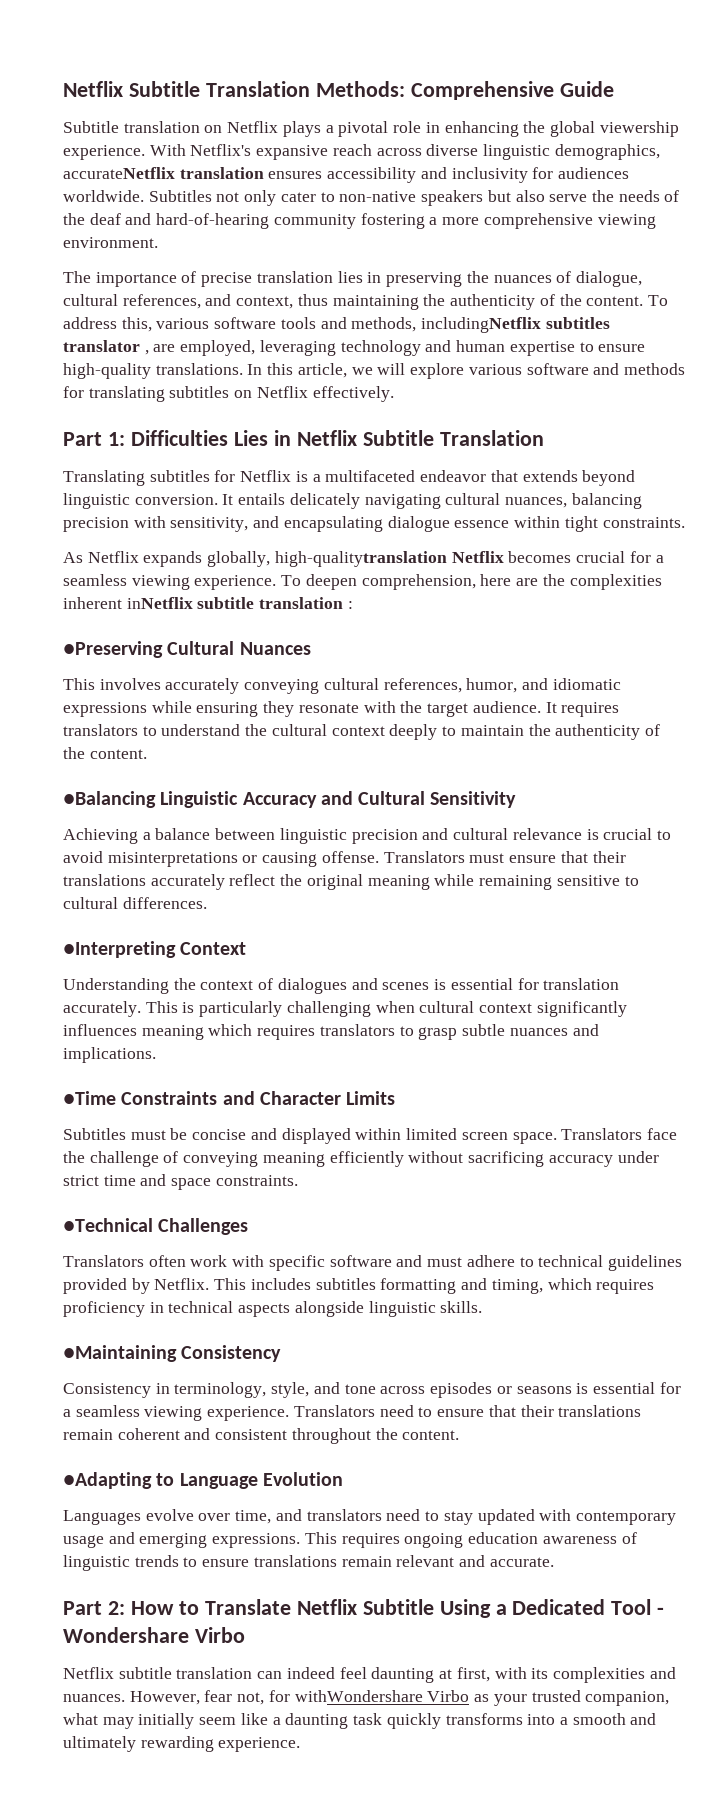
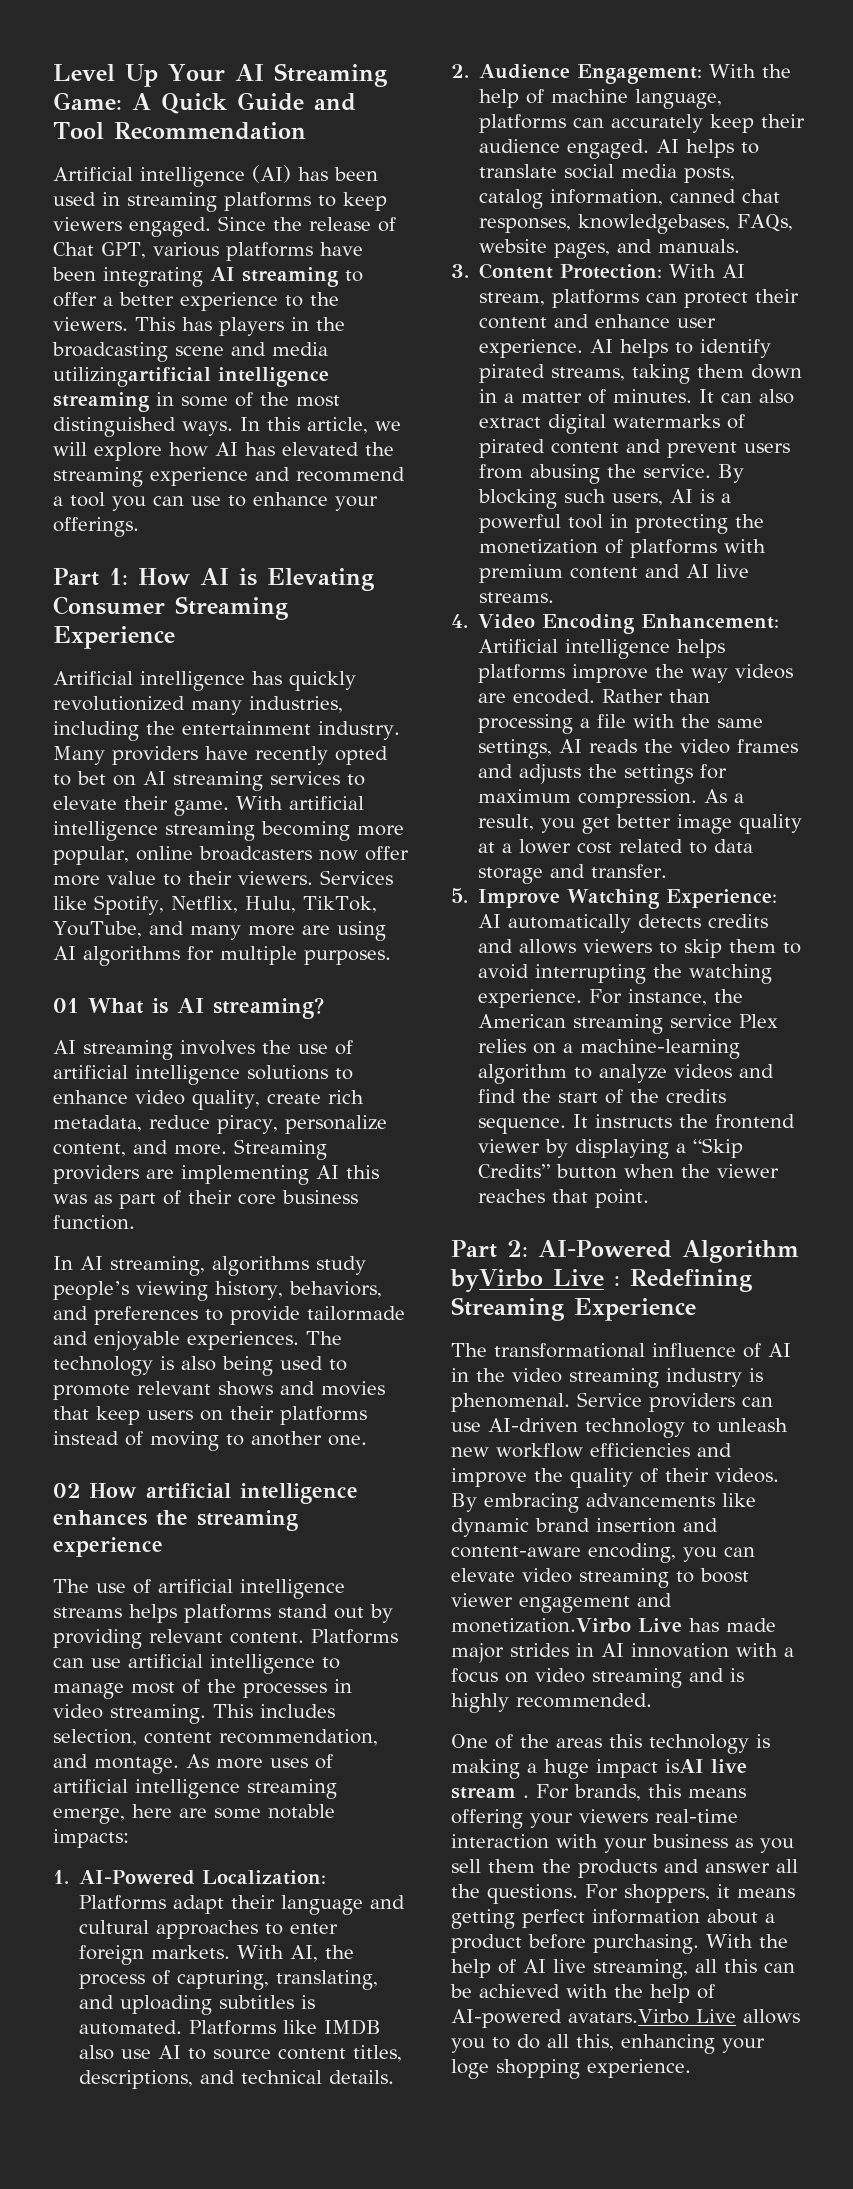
[63,81,614,100] [63,121,679,137] [63,144,660,160] [63,167,630,183] [63,190,680,206] [63,213,656,229] [63,237,158,248] [63,271,642,287] [63,294,668,310] [63,317,610,333] [63,340,646,356] [63,363,243,379] Netflix Subtitle Translation Methods: Comprehensive Guide // Subtitle translation on Netflix plays a pivotal role in enhancing the global viewership experience. With Netflix's expansive reach across diverse linguistic demographics, accurateNetflix translation ensures accessibility and inclusivity for audiences worldwide. Subtitles not only cater to non-native speakers but also serve the needs of the deaf and hard-of-hearing community fostering a more comprehensive viewing environment. // The importance of precise translation lies in preserving the nuances of dialogue, cultural references, and context, thus maintaining the authenticity of the content. To address this, various software tools and methods, includingNetflix subtitles translator , are employed, leveraging technology and human expertise to ensure high-quality translations. -> [53,63,387,87] [53,92,356,114] [53,122,306,140] [53,165,378,187] [53,192,387,212] [53,216,396,237] [53,242,363,261] [52,267,363,287] [53,292,339,311] [53,317,345,336] [52,342,328,362] [53,367,329,387] [53,392,340,412] [53,417,233,437] Level Up Your AI Streaming Game: A Quick Guide and Tool Recommendation // Artificial intelligence (AI) has been used in streaming platforms to keep viewers engaged. Since the release of Chat GPT, various platforms have been integrating AI streaming to offer a better experience to the viewers. This has players in the broadcasting scene and media utilizingartificial intelligence streaming in some of the most distinguished ways.
[468,363,685,375] [63,386,394,402] [63,430,544,446] [63,470,636,486] [63,493,642,509] [63,516,685,532] [63,551,664,567] [63,574,662,590] [63,597,353,609] [63,641,311,658] [63,678,621,694] [63,701,620,717] [63,724,660,740] [63,747,147,759] [63,791,517,808] [63,828,671,844] [63,851,626,867] [63,874,639,890] [63,897,207,909] [63,941,247,958] [63,978,620,994] [63,1001,627,1017] [63,1024,599,1040] [63,1047,156,1063] [63,1091,396,1105] [63,1128,677,1144] [63,1151,659,1167] [63,1174,298,1190] [63,1218,249,1235] [63,1255,682,1271] [63,1278,655,1294] [63,1301,483,1317] [63,1345,282,1362] [63,1382,681,1398] [63,1405,642,1421] [63,1428,460,1444] [63,1472,343,1489] [63,1509,676,1525] [63,1532,637,1548] [63,1555,554,1571] [63,1599,665,1618] [63,1627,245,1643] [63,1667,676,1683] [63,1690,670,1706] [63,1713,657,1729] [63,1736,214,1752] various software and methods for translating subtitles on Netflix effectively. // Part 1: Difficulties Lies in Netflix Subtitle Translation // Translating subtitles for Netflix is a multifaceted endeavor that extends beyond linguistic conversion. It entails delicately navigating cultural nuances, balancing precision with sensitivity, and encapsulating dialogue essence within tight constraints. // As Netflix expands globally, high-qualitytranslation Netflix becomes crucial for a seamless viewing experience. To deepen comprehension, here are the complexities inherent inNetflix subtitle translation : // ●Preserving Cultural Nuances // This involves accurately conveying cultural references, humor, and idiomatic expressions while ensuring they resonate with the target audience. It requires translators to understand the cultural context deeply to maintain the authenticity of the content. // ●Balancing Linguistic Accuracy and Cultural Sensitivity // Achieving a balance between linguistic precision and cultural relevance is crucial to avoid misinterpretations or causing offense. Translators must ensure that their translations accurately reflect the original meaning while remaining sensitive to cultural differences. // ●Interpreting Context // Understanding the context of dialogues and scenes is essential for translation accurately. This is particularly challenging when cultural context significantly influences meaning which requires translators to grasp subtle nuances and implications. // ●Time Constraints and Character Limits // Subtitles must be concise and displayed within limited screen space. Translators face the challenge of conveying meaning efficiently without sacrificing accuracy under strict time and space constraints. // ●Technical Challenges // Translators often work with specific software and must adhere to technical guidelines provided by Netflix. This includes subtitles formatting and timing, which requires proficiency in technical aspects alongside linguistic skills. // ●Maintaining Consistency // Consistency in terminology, style, and tone across episodes or seasons is essential for a seamless viewing experience. Translators need to ensure that their translations remain coherent and consistent throughout the content. // ●Adapting to Language Evolution // Languages evolve over time, and translators need to stay updated with contemporary usage and emerging expressions. This requires ongoing education awareness of linguistic trends to ensure translations remain relevant and accurate. // Part 2: How to Translate Netflix Subtitle Using a Dedicated Tool - Wondershare Virbo // Netflix subtitle translation can indeed feel daunting at first, with its complexities and nuances. However, fear not, for withWondershare Virbo as your trusted companion, what may initially seem like a daunting task quickly transforms into a smooth and ultimately rewarding -> [169,442,394,457] [53,467,405,487] [53,492,378,511] [53,517,139,537] [53,568,374,591] [53,596,288,620] [53,626,175,649] [53,671,356,691] [53,696,343,715] [53,721,400,741] [53,746,388,765] [53,771,365,791] [53,796,364,816] [53,821,404,841] [53,846,409,865] [53,870,393,886] [53,895,377,915] [53,921,386,941] [53,946,391,966] [53,997,324,1019] [53,1040,353,1060] [53,1065,353,1085] [53,1090,364,1110] [53,1115,387,1134] [53,1139,327,1160] [53,1165,379,1185] [53,1190,358,1209] [53,1215,135,1230] [53,1256,366,1276] [53,1281,382,1301] [53,1306,405,1325] [53,1331,342,1351] [53,1356,347,1376] [53,1381,385,1400] [53,1406,367,1425] [53,1431,367,1451] [53,1483,358,1504] [53,1510,298,1531] [53,1537,163,1557] [53,1579,345,1599] [53,1604,393,1623] [53,1629,398,1649] [53,1654,340,1674] [53,1679,352,1699] [53,1704,335,1724] [53,1729,378,1746] [53,1754,333,1774] [53,1779,337,1799] [53,1804,335,1824] [53,1829,129,1848] [53,1870,327,1885] [79,1895,406,1915] [79,1920,339,1939] [79,1945,355,1965] [79,1970,379,1990] [79,1995,316,2015] [79,2019,382,2035] [79,2045,403,2062] [79,2070,395,2089] [451,64,792,84] [479,89,723,109] [479,114,806,133] [479,139,760,159] [479,164,736,183] [479,189,781,209] [479,214,794,234] [479,239,741,259] [451,263,746,279] [479,289,800,308] [479,314,717,329] [479,339,772,358] [479,364,803,384] [479,389,795,404] [479,414,746,434] [479,439,791,458] [479,464,745,484] [478,489,732,509] [479,514,765,534] [479,539,767,558] [479,564,750,583] [479,592,555,603] [451,614,780,634] [478,639,726,659] [478,664,794,683] [478,689,711,704] [478,714,764,734] [478,739,799,759] [478,764,728,784] [478,789,745,808] [478,814,803,834] [478,839,754,854] [478,864,668,884] [451,888,778,909] [478,914,769,933] [478,939,802,958] [478,964,773,984] [478,989,744,1008] [478,1014,779,1034] [478,1039,741,1059] [478,1064,775,1084] [478,1089,727,1104] [478,1114,796,1134] [478,1138,744,1159] [478,1164,780,1179] [478,1189,650,1208] [451,1240,799,1263] [450,1269,752,1293] [451,1297,696,1321] [451,1343,791,1358] [451,1368,763,1388] [451,1392,773,1412] [451,1418,788,1438] [451,1443,732,1458] [451,1468,779,1488] [451,1493,756,1513] [451,1518,718,1537] [451,1543,755,1563] [451,1568,749,1588] [451,1593,672,1613] [451,1618,776,1633] [451,1643,794,1663] [451,1668,744,1688] [451,1693,652,1713] [451,1734,770,1754] [451,1759,747,1779] [451,1784,746,1801] [451,1809,738,1829] [451,1834,794,1853] [451,1859,798,1878] [451,1884,795,1904] [451,1909,775,1929] [451,1934,788,1954] [451,1959,795,1979] [450,1984,715,2003] [451,2009,800,2028] [451,2034,765,2054] [451,2059,580,2079] how AI has elevated the streaming experience and recommend a tool you can use to enhance your offerings. // Part 1: How AI is Elevating Consumer Streaming Experience // Artificial intelligence has quickly revolutionized many industries, including the entertainment industry. Many providers have recently opted to bet on AI streaming services to elevate their game. With artificial intelligence streaming becoming more popular, online broadcasters now offer more value to their viewers. Services like Spotify, Netflix, Hulu, TikTok, YouTube, and many more are using AI algorithms for multiple purposes. // 01 What is AI streaming? // AI streaming involves the use of artificial intelligence solutions to enhance video quality, create rich metadata, reduce piracy, personalize content, and more. Streaming providers are implementing AI this was as part of their core business function. // In AI streaming, algorithms study people’s viewing history, behaviors, and preferences to provide tailormade and enjoyable experiences. The technology is also being used to promote relevant shows and movies that keep users on their platforms instead of moving to another one. // 02 How artificial intelligence enhances the streaming experience // The use of artificial intelligence streams helps platforms stand out by providing relevant content. Platforms can use artificial intelligence to manage most of the processes in video streaming. This includes selection, content recommendation, and montage. As more uses of artificial intelligence streaming emerge, here are some notable impacts: // 1. AI-Powered Localization: Platforms adapt their language and cultural approaches to enter foreign markets. With AI, the process of capturing, translating, and uploading subtitles is automated. Platforms like IMDB also use AI to source content titles, descriptions, and technical details. // 2. Audience Engagement: With the help of machine language, platforms can accurately keep their audience engaged. AI helps to translate social media posts, catalog information, canned chat responses, knowledgebases, FAQs, website pages, and manuals. // 3. Content Protection: With AI stream, platforms can protect their content and enhance user experience. AI helps to identify pirated streams, taking them down in a matter of minutes. It can also extract digital watermarks of pirated content and prevent users from abusing the service. By blocking such users, AI is a powerful tool in protecting the monetization of platforms with premium content and AI live streams. // 4. Video Encoding Enhancement: Artificial intelligence helps platforms improve the way videos are encoded. Rather than processing a file with the same settings, AI reads the video frames and adjusts the settings for maximum compression. As a result, you get better image quality at a lower cost related to data storage and transfer. // 5. Improve Watching Experience: AI automatically detects credits and allows viewers to skip them to avoid interrupting the watching experience. For instance, the American streaming service Plex relies on a machine-learning algorithm to analyze videos and find the start of the credits sequence. It instructs the frontend viewer by displaying a “Skip Credits” button when the viewer reaches that point. // Part 2: AI-Powered Algorithm byVirbo Live : Redefining Streaming Experience // The transformational influence of AI in the video streaming industry is phenomenal. Service providers can use AI-driven technology to unleash new workflow efficiencies and improve the quality of their videos. By embracing advancements like dynamic brand insertion and content-aware encoding, you can elevate video streaming to boost viewer engagement and monetization.Virbo Live has made major strides in AI innovation with a focus on video streaming and is highly recommended. // One of the areas this technology is making a huge impact isAI live stream . For brands, this means offering your viewers real-time interaction with your business as you sell them the products and answer all the questions. For shoppers, it means getting perfect information about a product before purchasing. With the help of AI live streaming, all this can be achieved with the help of AI-powered avatars.Virbo Live allows you to do all this, enhancing your loge shopping

